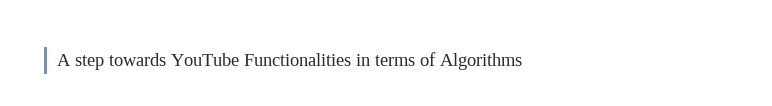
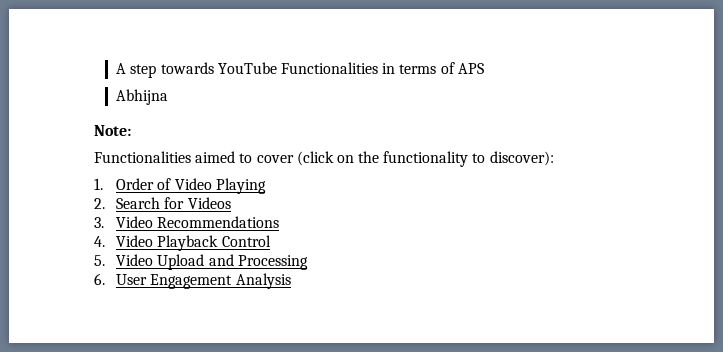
[440,53,523,70] Algorithms -> [457,63,484,74] [116,89,169,105] [94,125,131,136] [94,151,554,167] [94,178,266,194] [94,197,231,209] [94,216,280,228] [94,235,271,251] [94,254,308,270] [94,273,291,289] APS // Abhijna // Note: // Functionalities aimed to cover (click on the functionality to discover): // 1. Order of Video Playing // 2. Search for Videos // 3. Video Recommendations // 4. Video Playback Control // 5. Video Upload and Processing // 6. User Engagement Analysis

